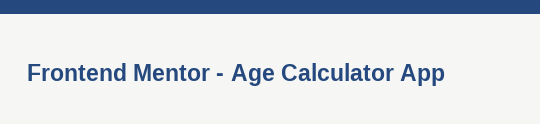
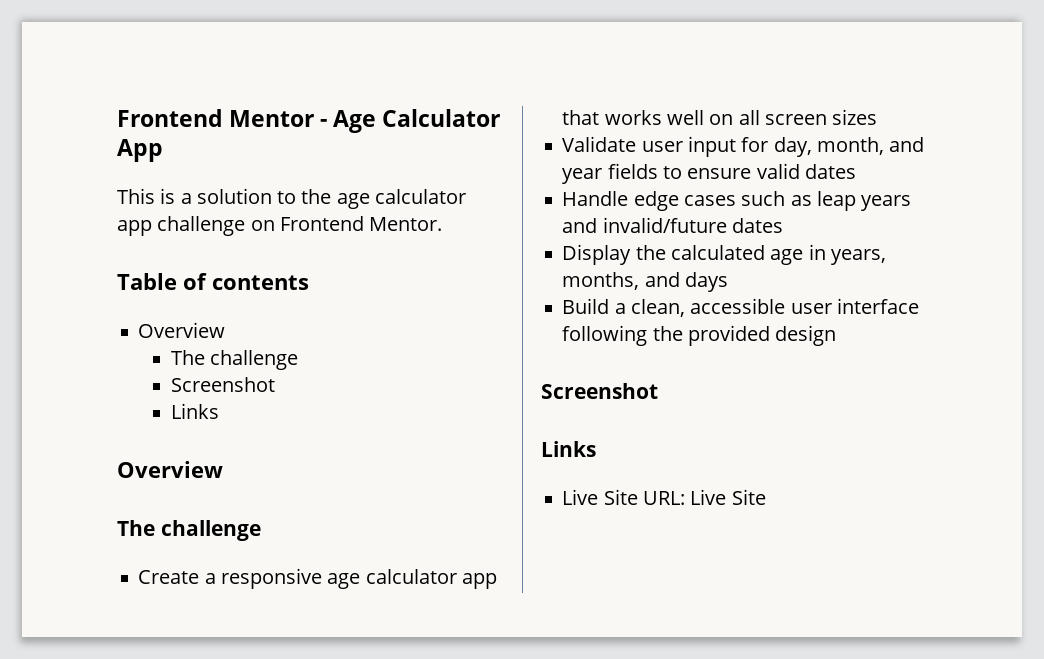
(446, 75) none -> [117,188,466,209] [117,216,443,236] [117,273,309,290] [138,322,226,338] [170,350,298,370] [170,377,275,392] [170,403,219,419] [117,461,223,478] [117,520,261,541] [138,568,497,589] [562,109,878,125] [562,136,925,157] [562,163,856,184] [562,191,912,211] [562,217,783,233] [562,244,886,265] [562,272,728,292] [562,298,919,317] [562,325,837,346] [541,383,658,399] [541,441,596,457] [562,489,766,505] // This is a solution to the age calculator app challenge on Frontend Mentor. // Table of contents // Overview // The challenge // Screenshot // Links // Overview // The challenge // Create a responsive age calculator app that works well on all screen sizes // Validate user input for day, month, and year fields to ensure valid dates // Handle edge cases such as leap years and invalid/future dates // Display the calculated age in years, months, and days // Build a clean, accessible user interface following the provided design // Screenshot // Links // Live Site URL: Live Site

